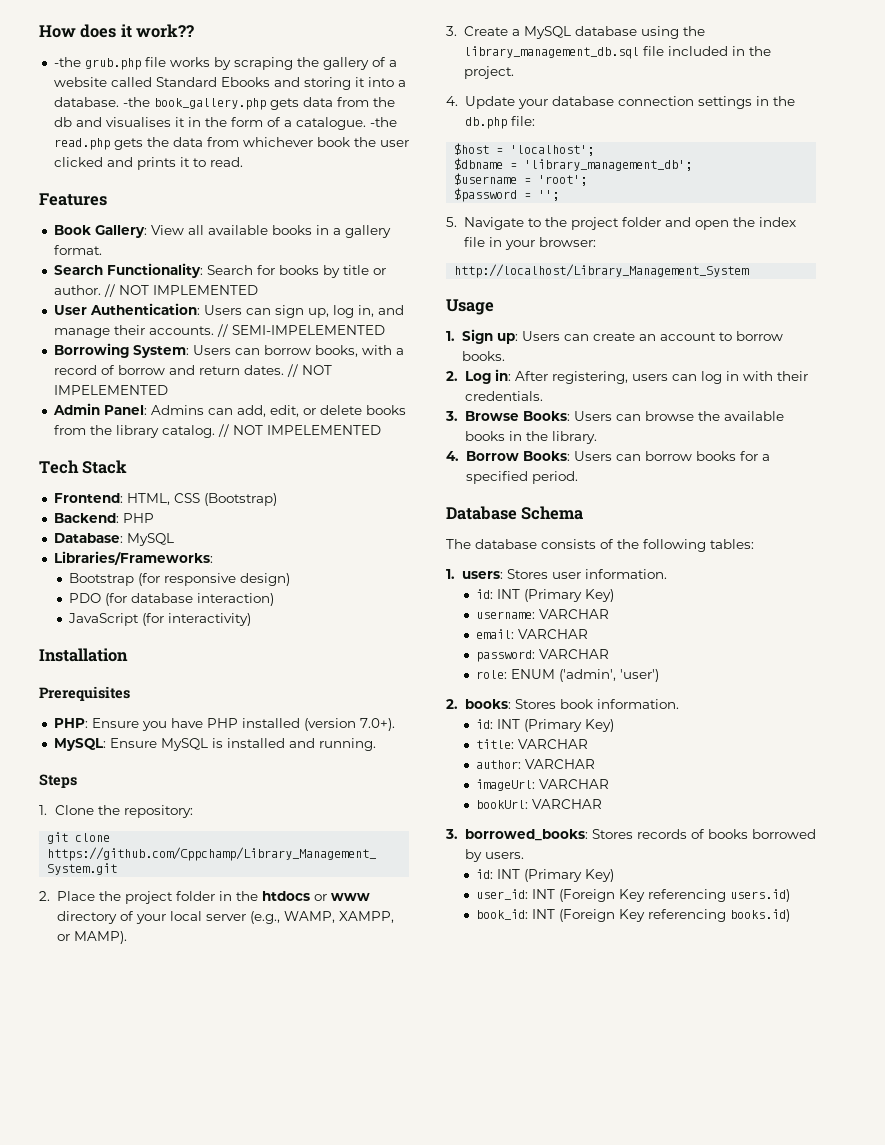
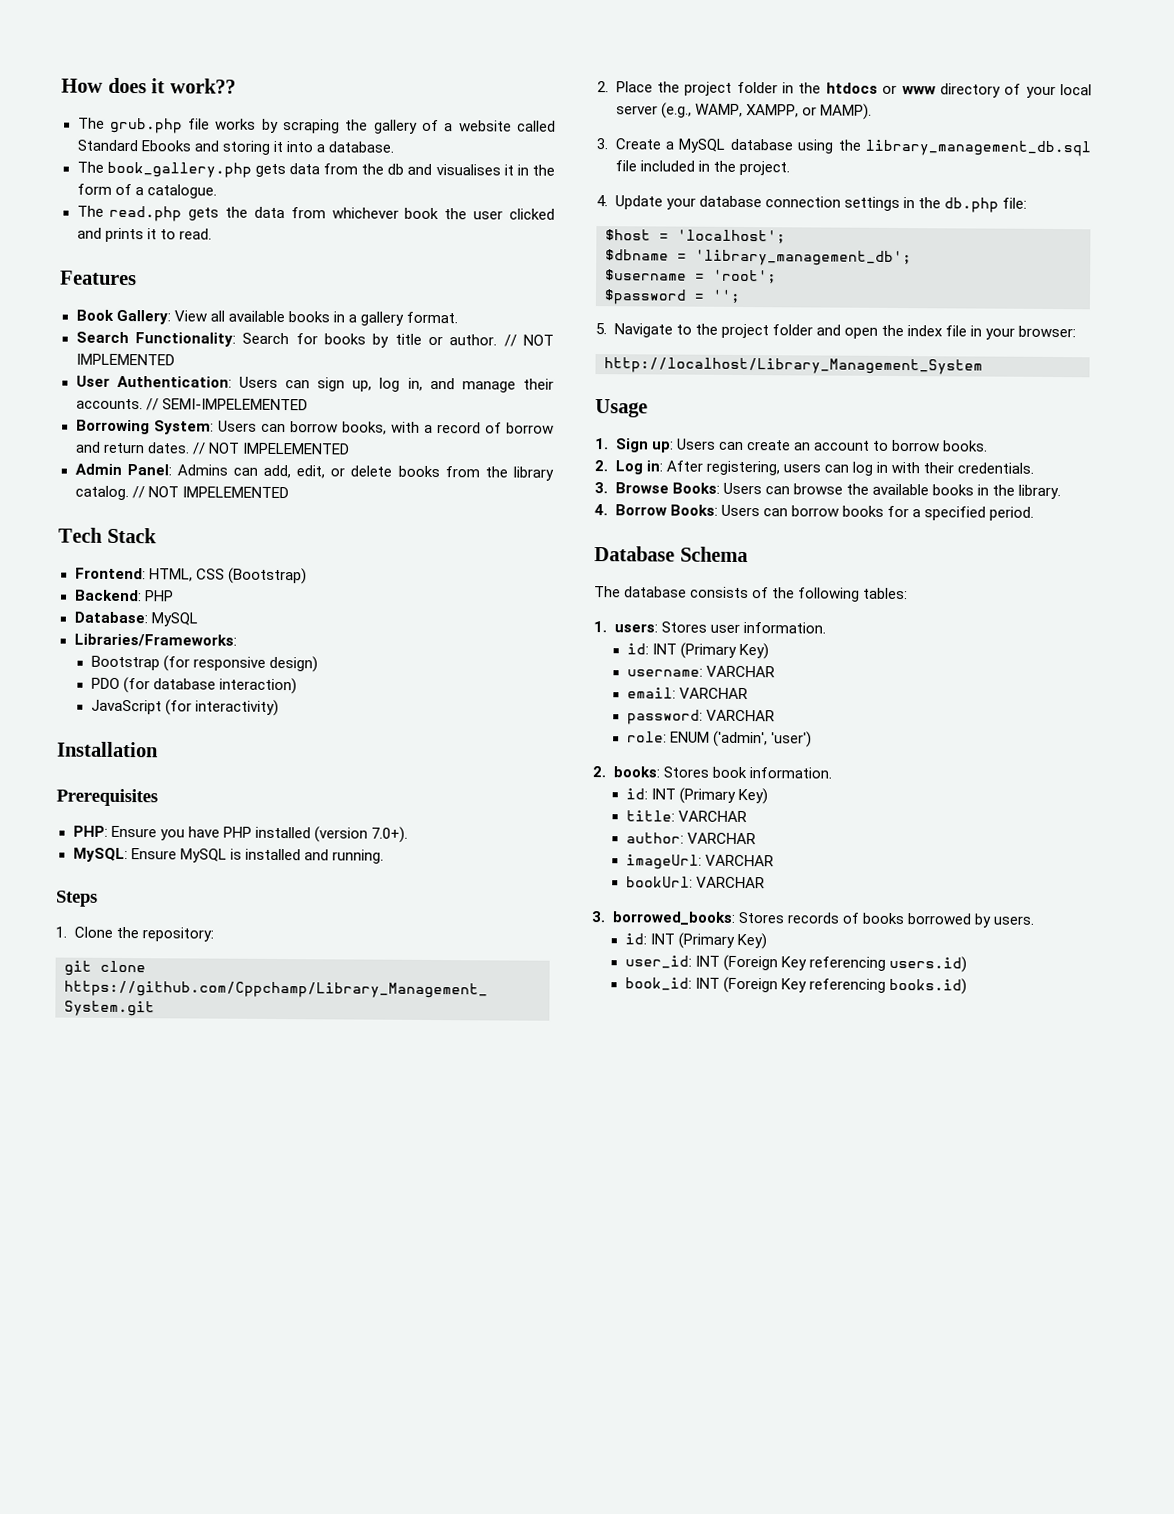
[53,57,81,67] -the -> [77,117,105,129] The
[122,97,150,107] -the -> [76,161,104,173] // The
[369,117,397,127] -the -> [76,205,104,217] // The

